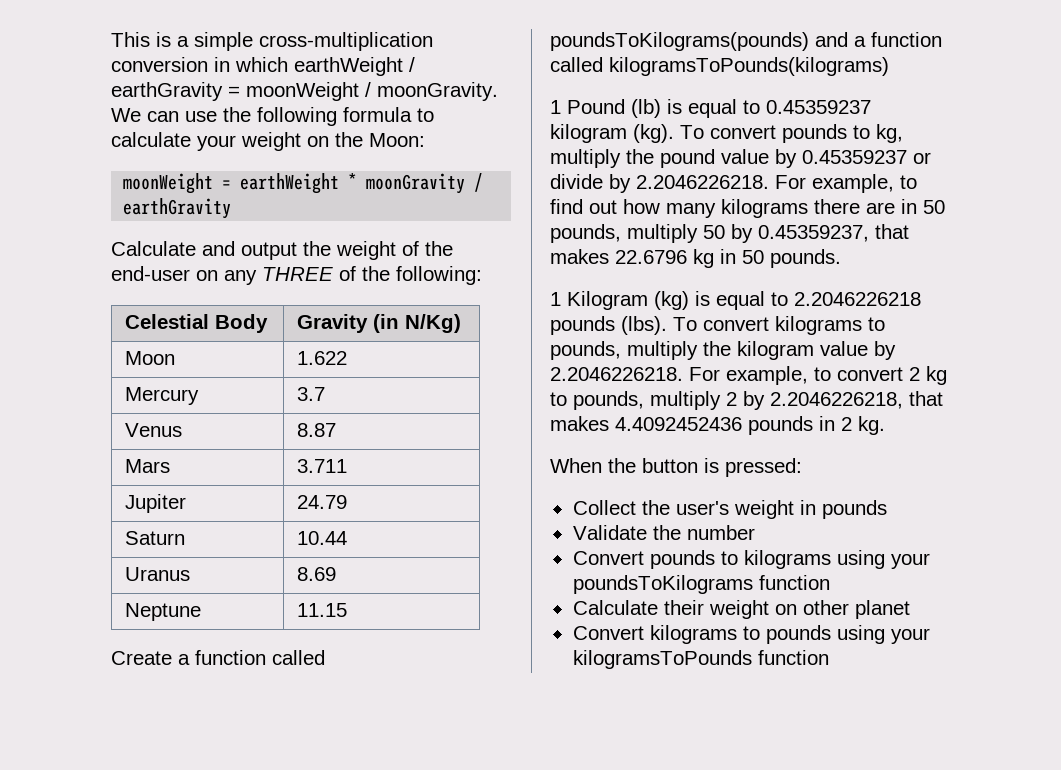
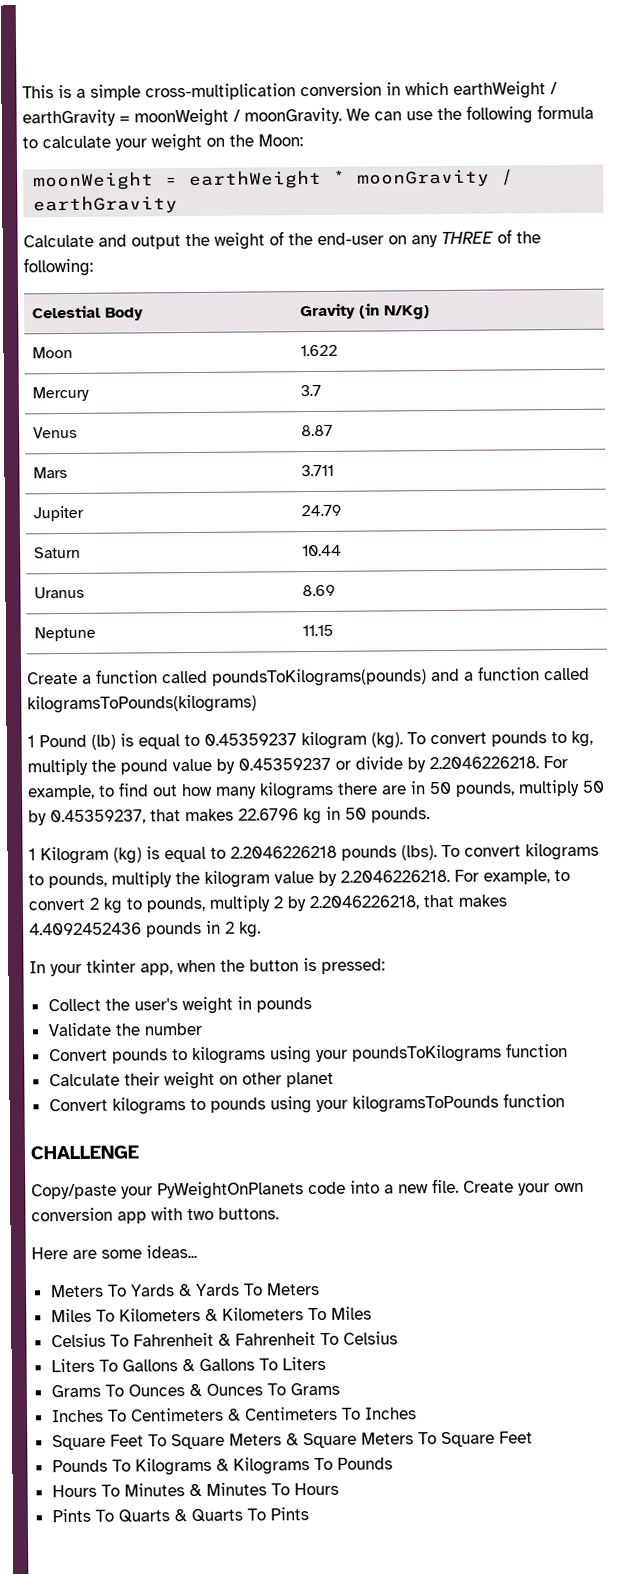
[550,458,602,473] When -> [29,959,216,977] In your tkinter app, when
(829, 657) none -> [30,1145,139,1160] [31,1178,584,1200] [31,1207,279,1224] [31,1244,197,1260] [49,1283,320,1298] [50,1306,372,1323] [50,1331,398,1348] [50,1356,326,1373] [50,1382,340,1398] [50,1406,417,1423] [51,1431,533,1451] [51,1457,393,1476] [51,1482,339,1498] [51,1507,309,1523] // CHALLENGE // Copy/paste your PyWeightOnPlanets code into a new file. Create your own conversion app with two buttons. // Here are some ideas... // Meters To Yards & Yards To Meters // Miles To Kilometers & Kilometers To Miles // Celsius To Fahrenheit & Fahrenheit To Celsius // Liters To Gallons & Gallons To Liters // Grams To Ounces & Ounces To Grams // Inches To Centimeters & Centimeters To Inches // Square Feet To Square Meters & Square Meters To Square Feet // Pounds To Kilograms & Kilograms To Pounds // Hours To Minutes & Minutes To Hours // Pints To Quarts & Quarts To Pints

